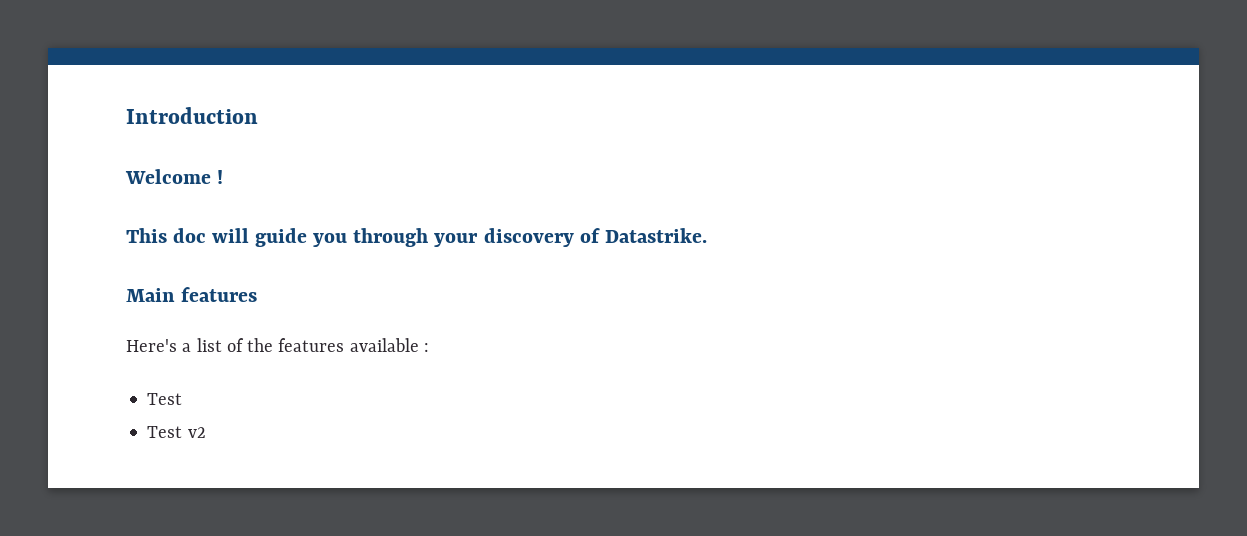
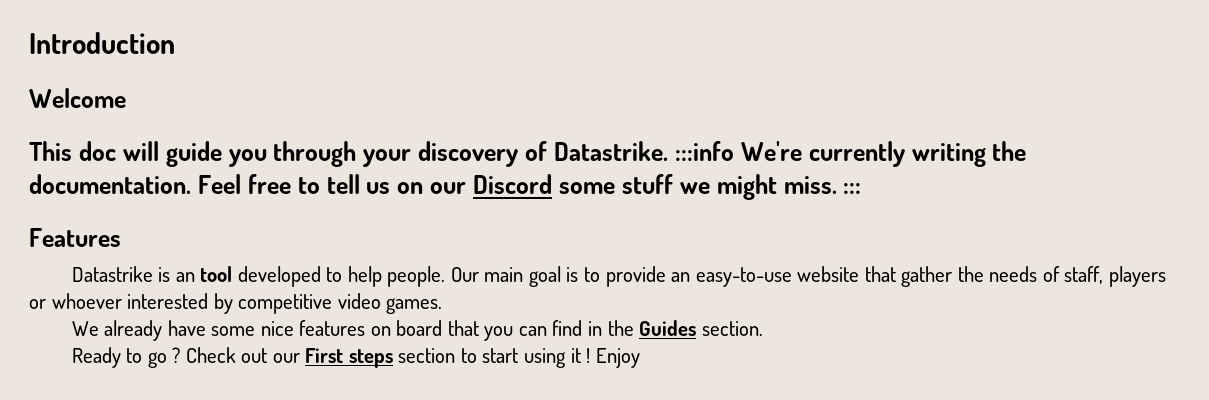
[217,170,224,184] ! -> (126, 98) none
[126,287,258,302] [126,338,429,352] [147,393,183,405] [147,426,206,438] // Main features // Here's a list of the features available : // Test // Test v2 -> [674,141,1027,167] [29,174,862,200] [29,228,121,247] [71,266,1166,287] [29,293,443,314] [71,320,763,341] [71,347,640,368] :::info We're currently writing the documentation. Feel free to tell us on our Discord some stuff we might miss. ::: // Features // Datastrike is an tool developed to help people. Our main goal is to provide an easy-to-use website that gather the needs of staff, players or whoever interested by competitive video games. // We already have some nice features on board that you can find in the Guides section. // Ready to go ? Check out our First steps section to start using it ! Enjoy

